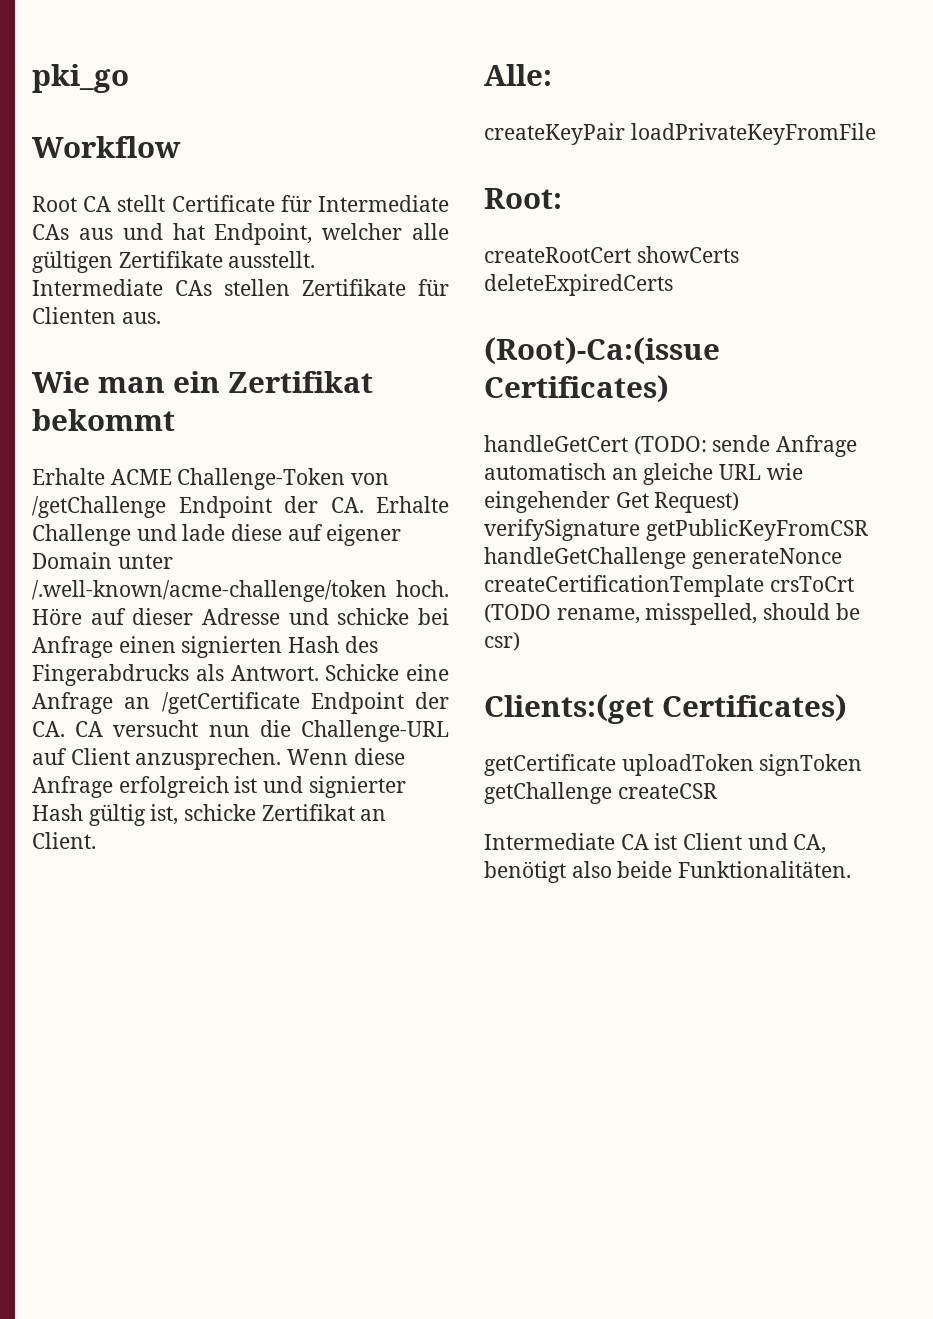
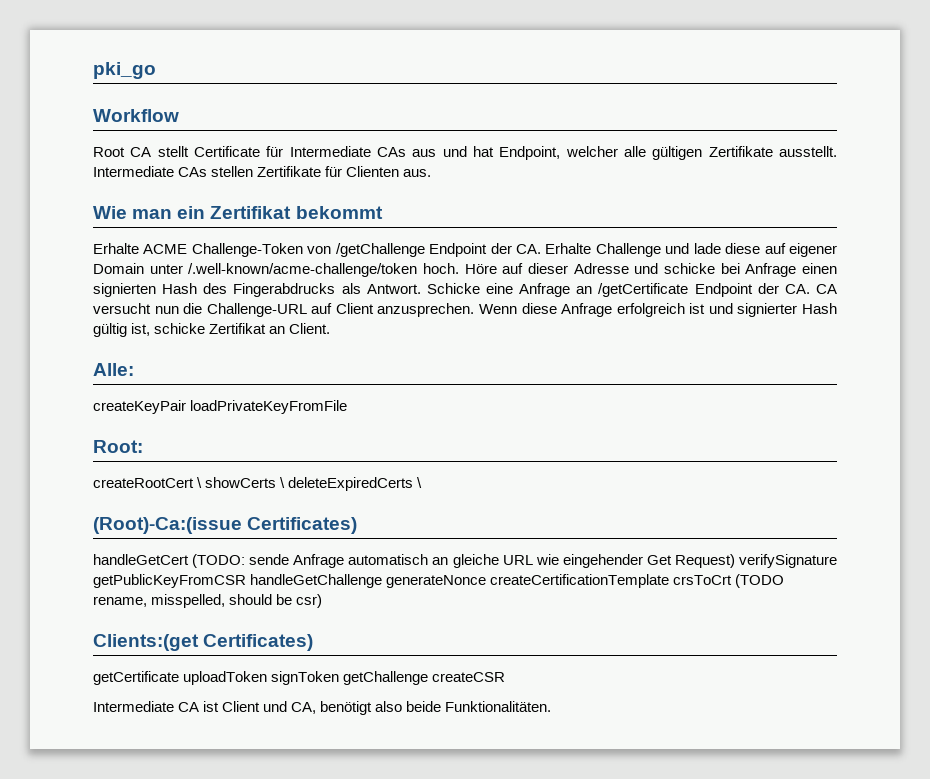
[636,246,739,263] showCerts -> [197,477,286,488] \ showCerts \
(673, 285) none -> [417,477,423,488] \

